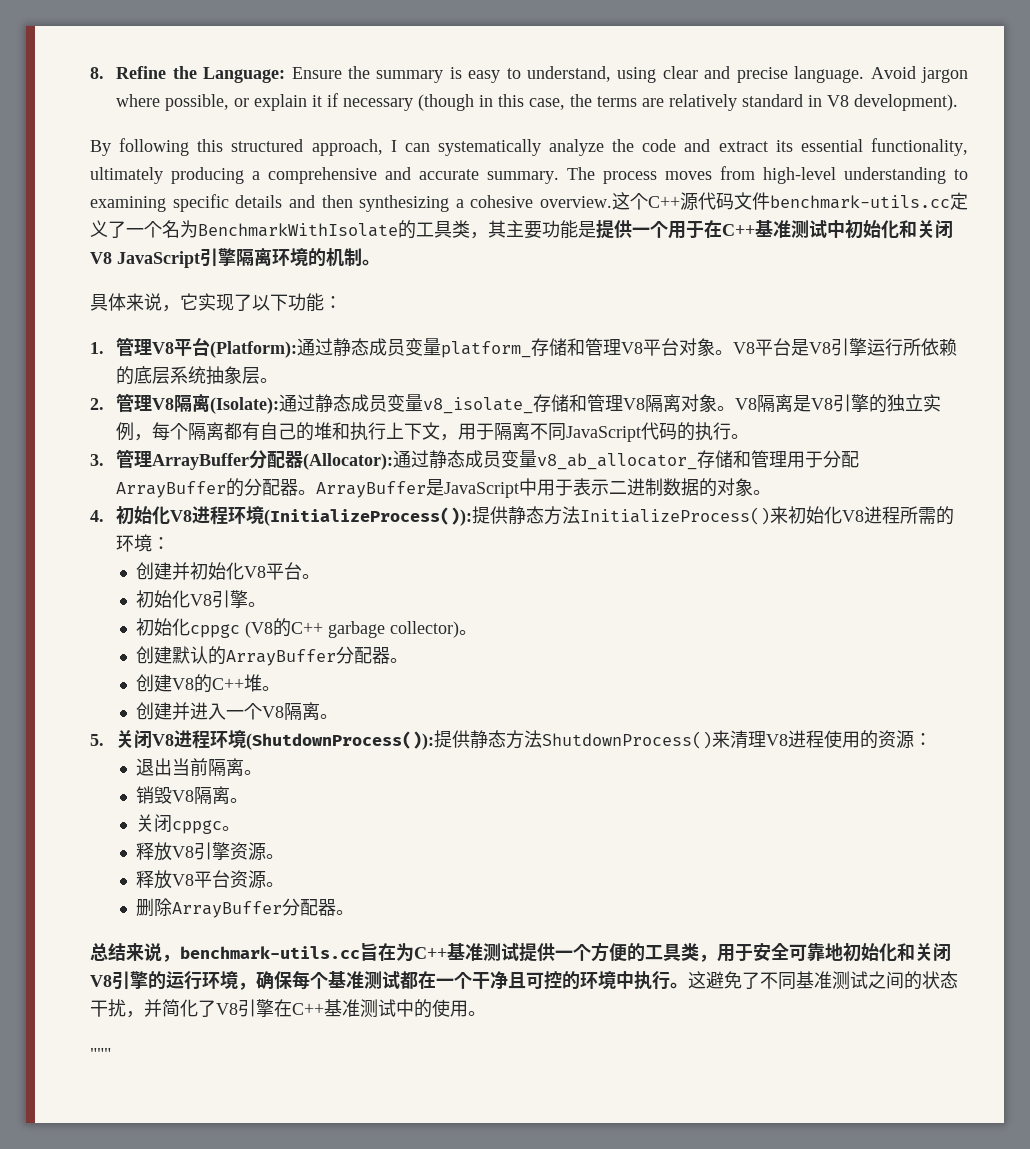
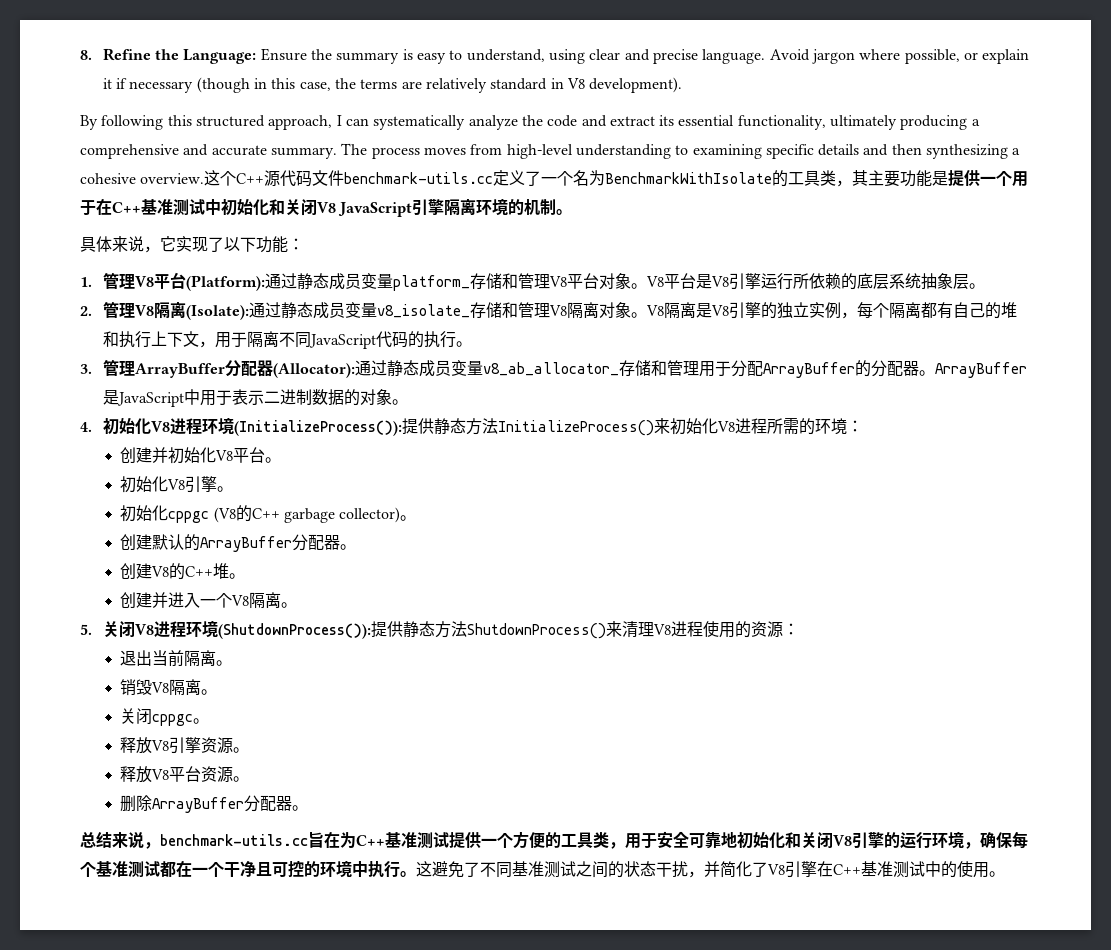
[90,1048,111,1060] // """ -> (1005, 874) none

